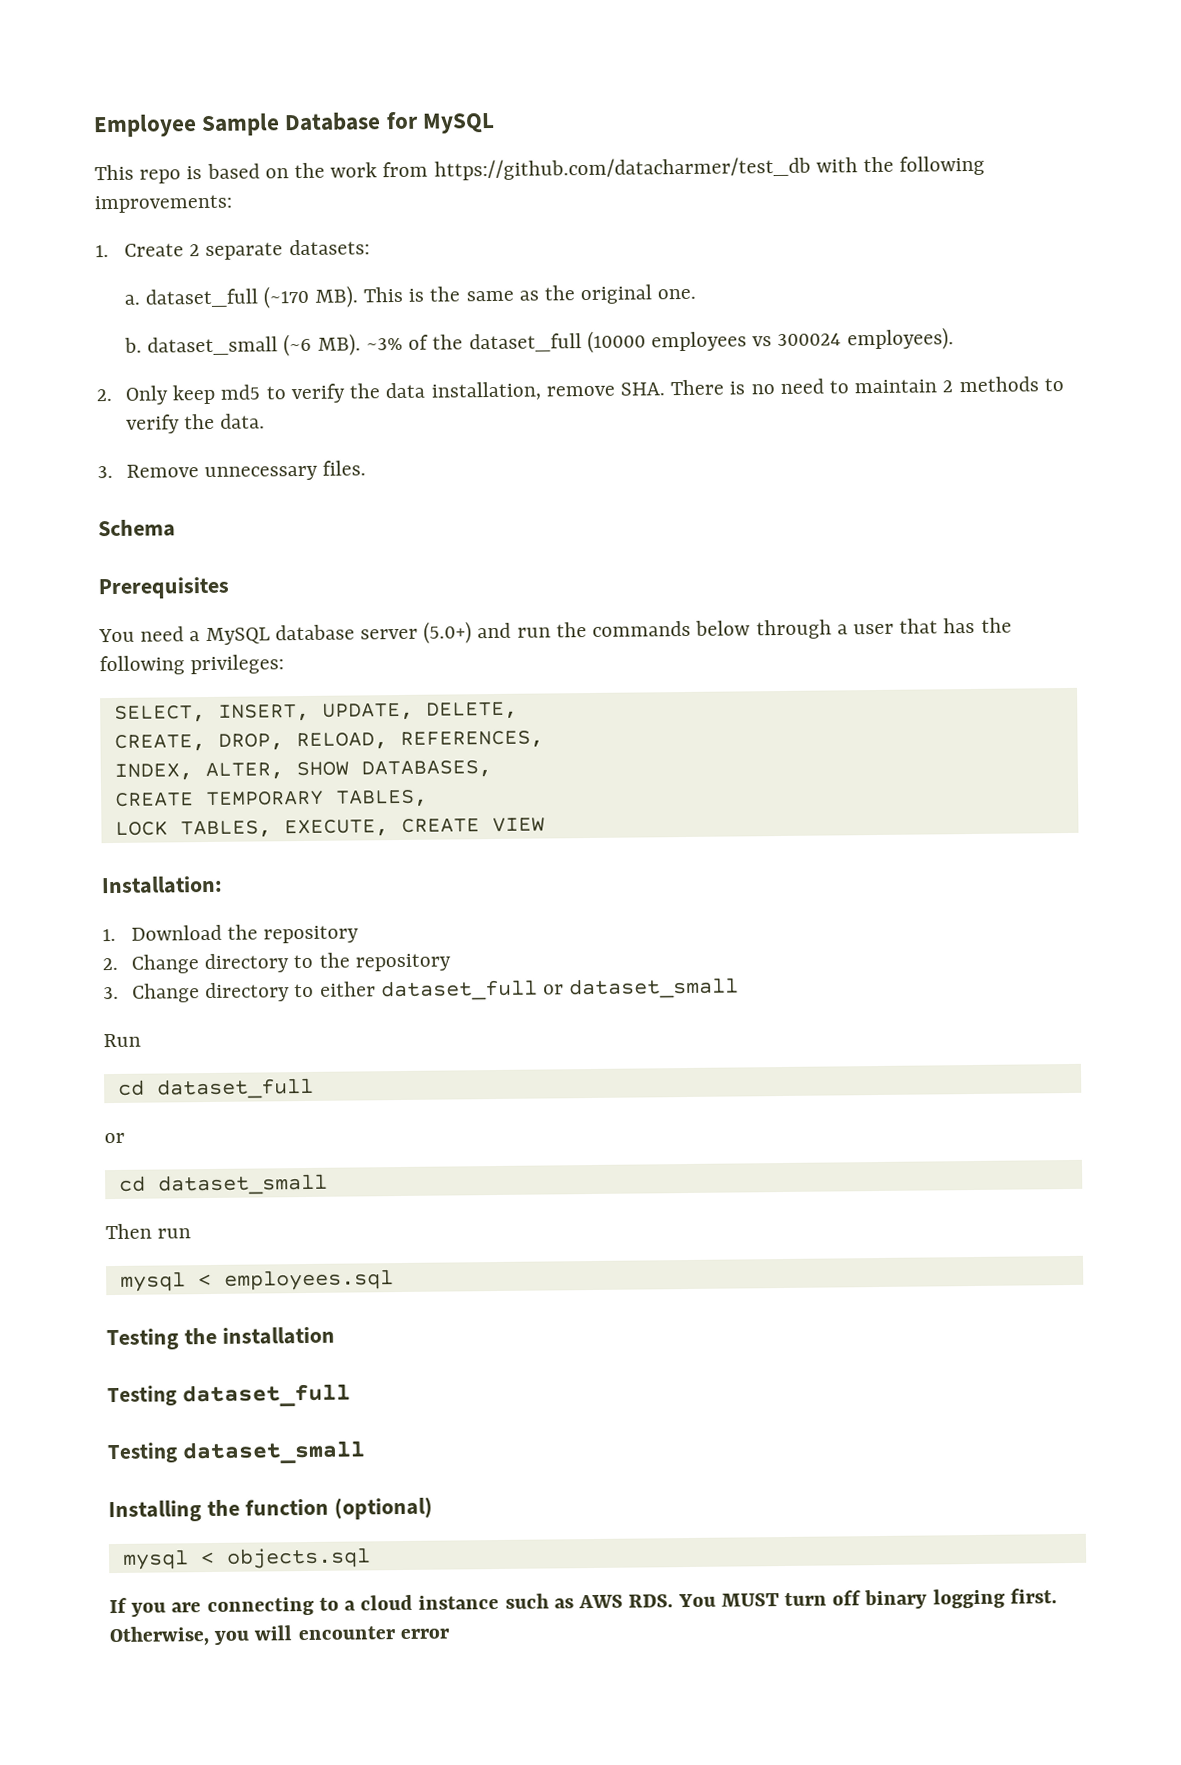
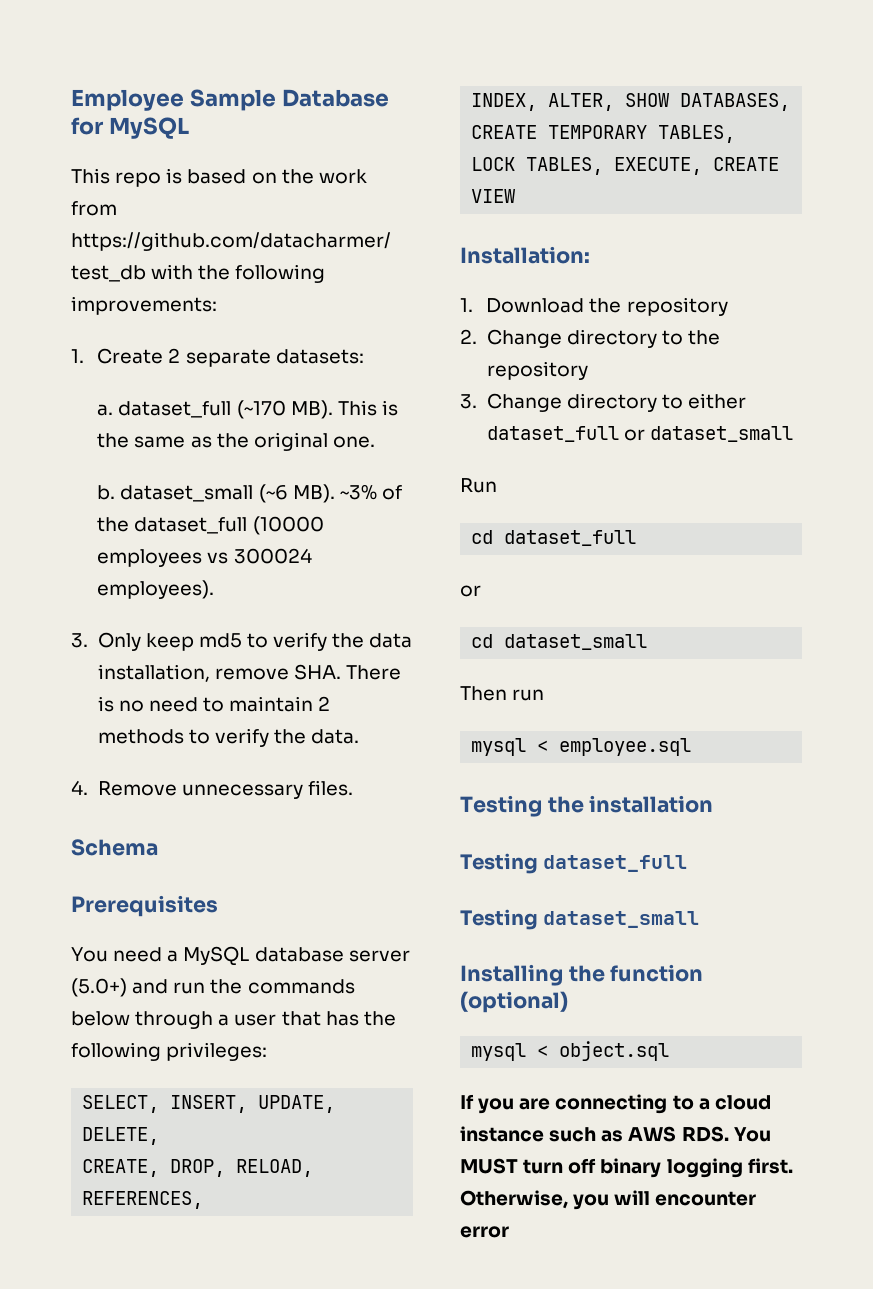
[96,388,112,402] 2. -> [71,633,88,648] 3.
[97,465,113,479] 3. -> [71,780,88,795] 4.
[223,1269,394,1291] employees.sql -> [559,738,692,756] employee.sql
[225,1547,371,1569] objects.sql -> [559,1041,670,1061] object.sql

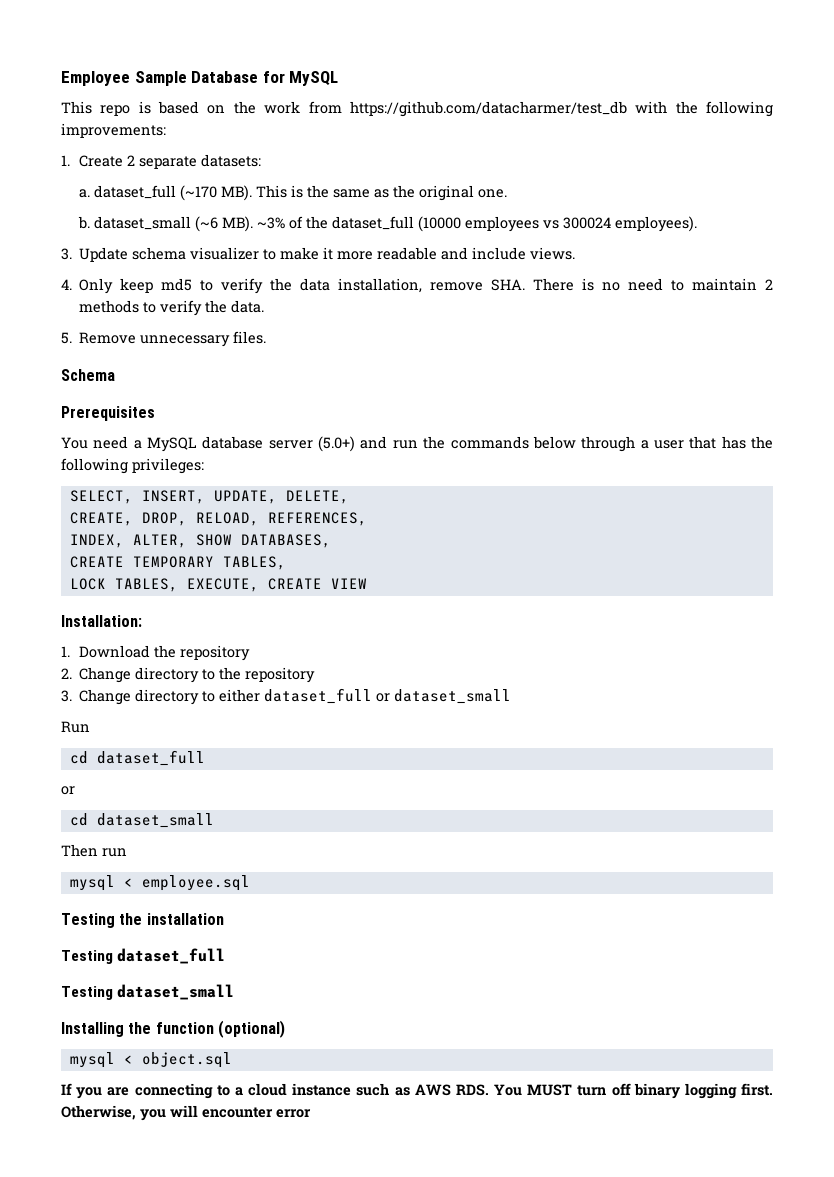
(88, 640) none -> [79,247,576,262] [61,279,72,290] Update schema visualizer to make it more readable and include views. // 4.
[71,780,88,795] 4. -> [61,332,72,344] 5.

